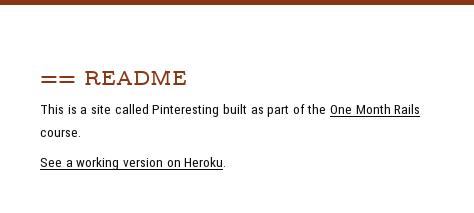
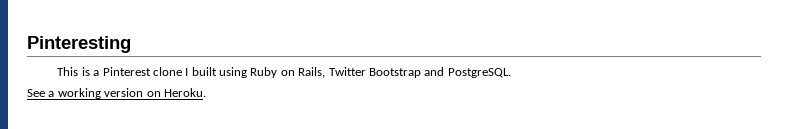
[40,69,187,85] == README -> [27,36,131,53] Pinteresting
[90,104,421,117] [40,129,81,137] site called Pinteresting built as part of the One Month Rails course. -> [102,67,511,78] Pinterest clone I built using Ruby on Rails, Twitter Bootstrap and PostgreSQL.

